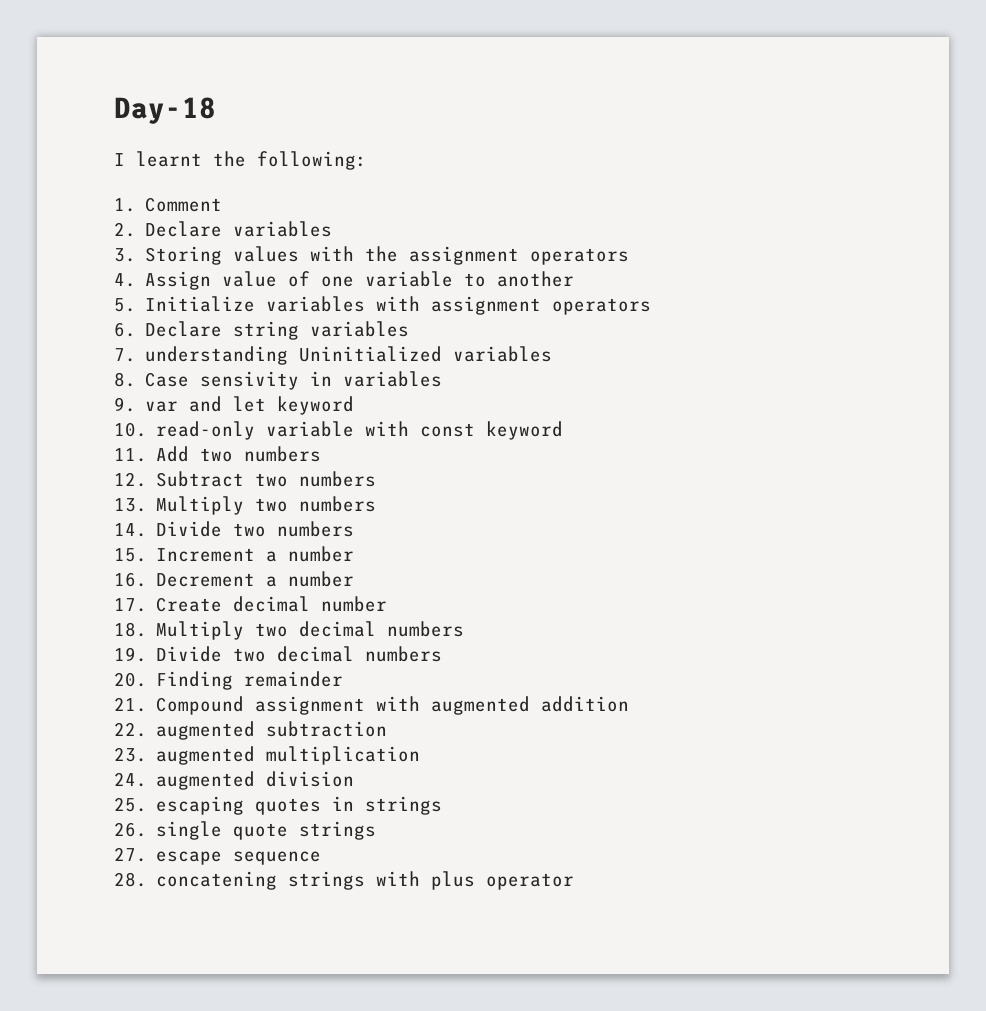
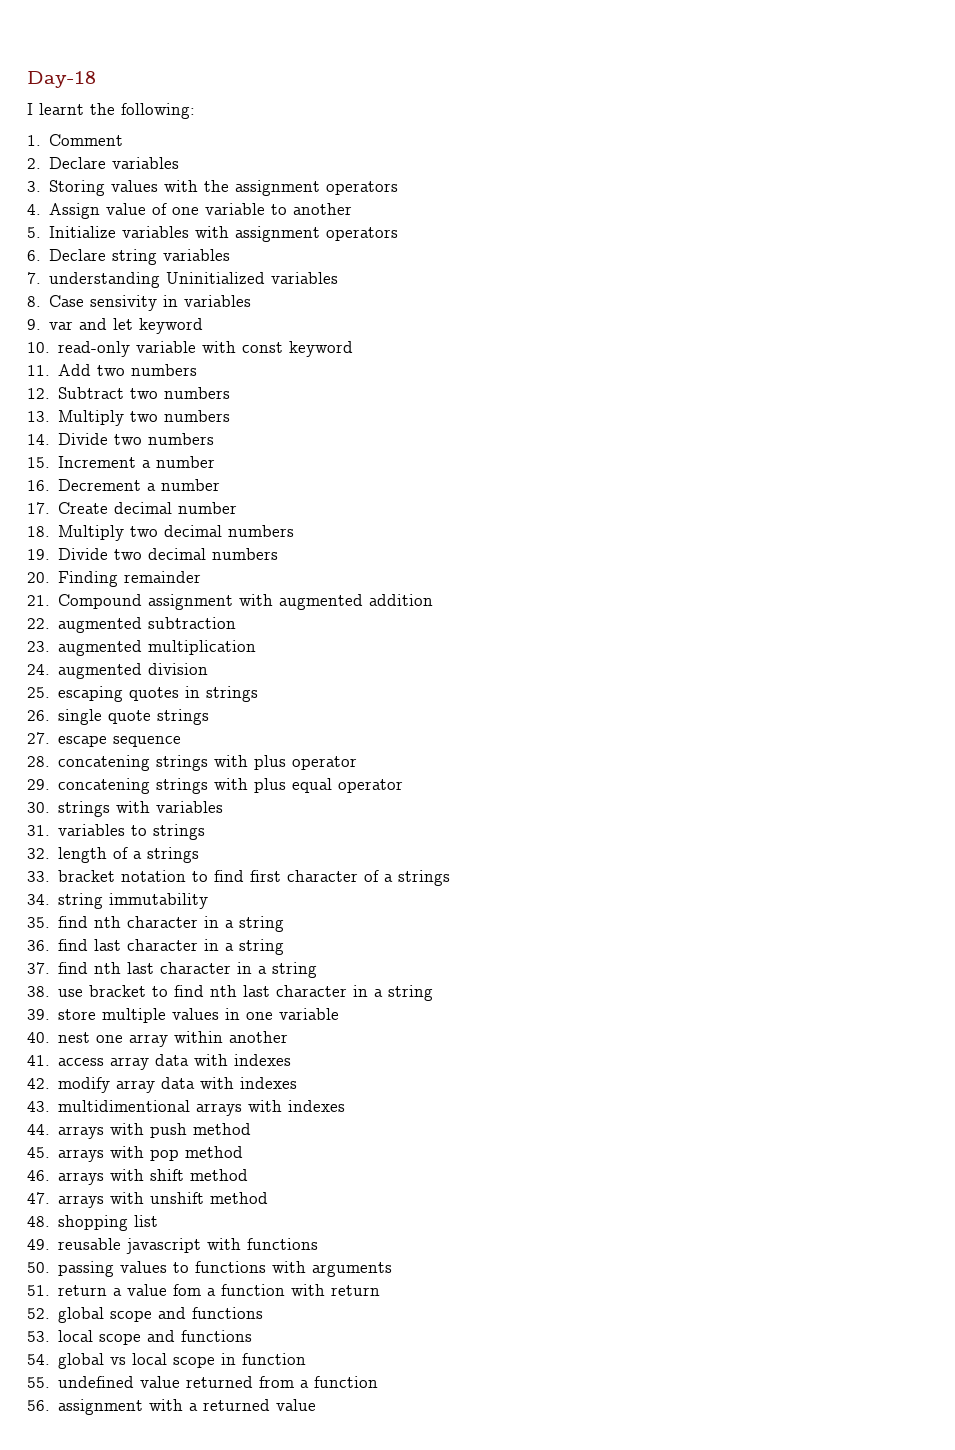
(575, 881) none -> [27,778,404,794] [27,801,224,817] [27,824,206,840] [27,847,200,863] [27,870,451,886] [27,893,209,909] [27,916,285,932] [27,939,285,955] [27,962,318,978] [27,985,434,1001] [27,1008,340,1023] [27,1031,289,1047] [27,1054,292,1070] [27,1077,298,1093] [27,1100,346,1116] [27,1123,252,1139] [27,1146,244,1162] [27,1169,249,1185] [27,1192,269,1208] [27,1215,159,1231] [27,1238,319,1254] [27,1261,393,1277] [27,1284,381,1296] [27,1307,264,1323] [27,1330,253,1345] [27,1353,307,1369] [27,1376,379,1388] [27,1399,317,1415] // 29. concatening strings with plus equal operator // 30. strings with variables // 31. variables to strings // 32. length of a strings // 33. bracket notation to find first character of a strings // 34. string immutability // 35. find nth character in a string // 36. find last character in a string // 37. find nth last character in a string // 38. use bracket to find nth last character in a string // 39. store multiple values in one variable // 40. nest one array within another // 41. access array data with indexes // 42. modify array data with indexes // 43. multidimentional arrays with indexes // 44. arrays with push method // 45. arrays with pop method // 46. arrays with shift method // 47. arrays with unshift method // 48. shopping list // 49. reusable javascript with functions // 50. passing values to functions with arguments // 51. return a value fom a function with return // 52. global scope and functions // 53. local scope and functions // 54. global vs local scope in function // 55. undefined value returned from a function // 56. assignment with a returned value

